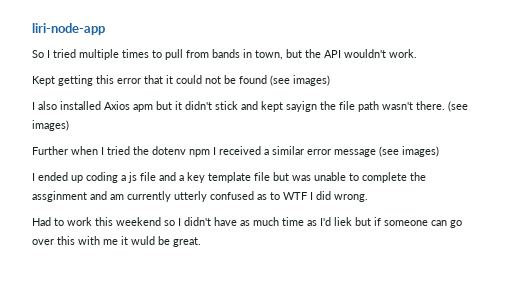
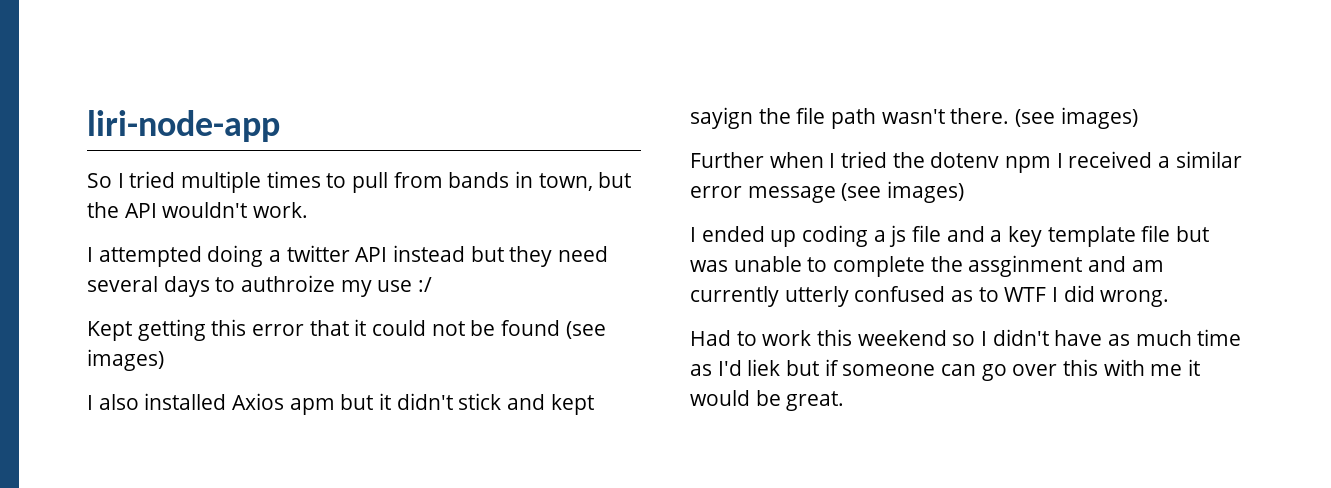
(417, 53) none -> [87,245,609,267] [87,275,433,297] // I attempted doing a twitter API instead but they need several days to authroize my use :/
[131,236,155,245] wuld -> [690,390,750,406] would

